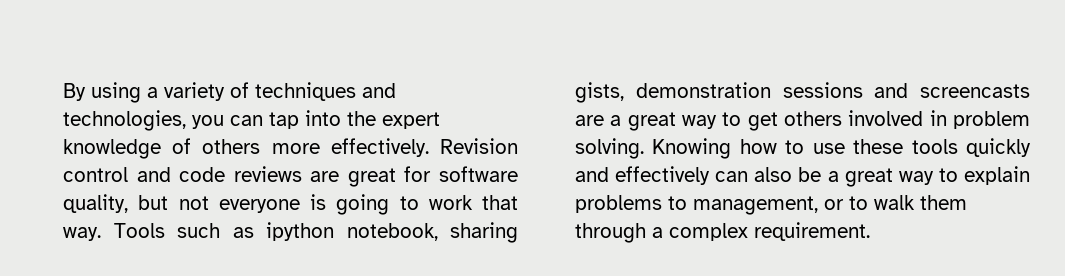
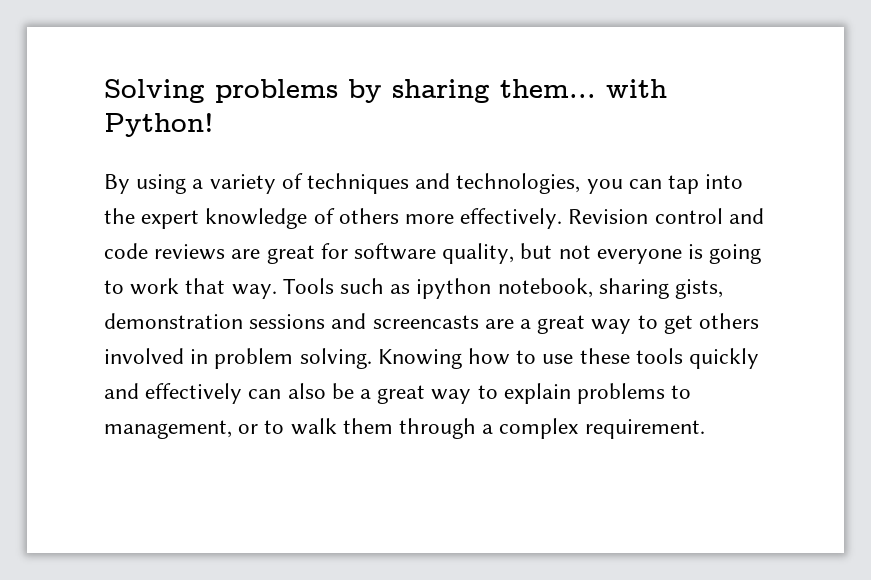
(63, 92) none -> [104,79,667,103] [104,113,214,137] Solving problems by sharing them... with Python! //

